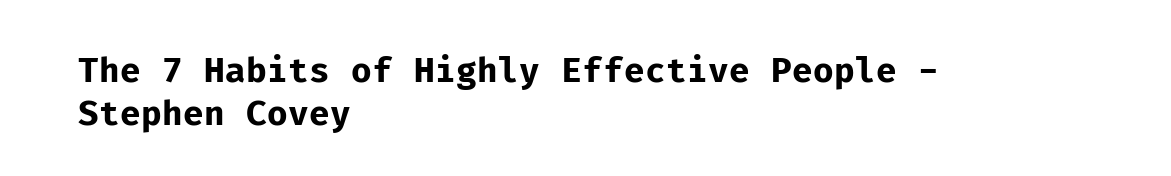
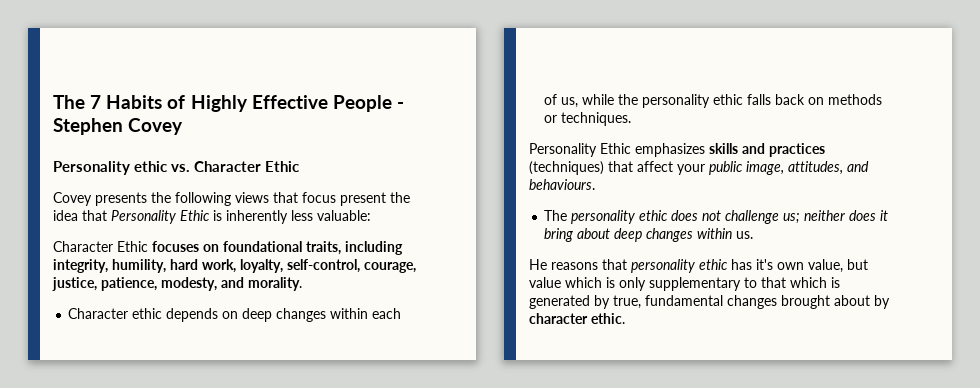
(351, 116) none -> [53,161,300,175] [53,192,410,206] [53,210,371,224] [53,241,403,255] [53,259,416,273] [52,277,302,291] [68,308,402,322] [544,94,883,108] [544,112,632,126] [529,143,825,157] [529,161,869,175] [529,179,595,190] [544,210,889,224] [544,228,754,242] [529,259,868,273] [529,277,840,291] [529,295,890,309] [529,313,625,324] // Personality ethic vs. Character Ethic // Covey presents the following views that focus present the idea that Personality Ethic is inherently less valuable: // Character Ethic focuses on foundational traits, including integrity, humility, hard work, loyalty, self-control, courage, justice, patience, modesty, and morality. // Character ethic depends on deep changes within each of us, while the personality ethic falls back on methods or techniques. // Personality Ethic emphasizes skills and practices (techniques) that affect your public image, attitudes, and behaviours. // The personality ethic does not challenge us; neither does it bring about deep changes within us. // He reasons that personality ethic has it's own value, but value which is only supplementary to that which is generated by true, fundamental changes brought about by character ethic.

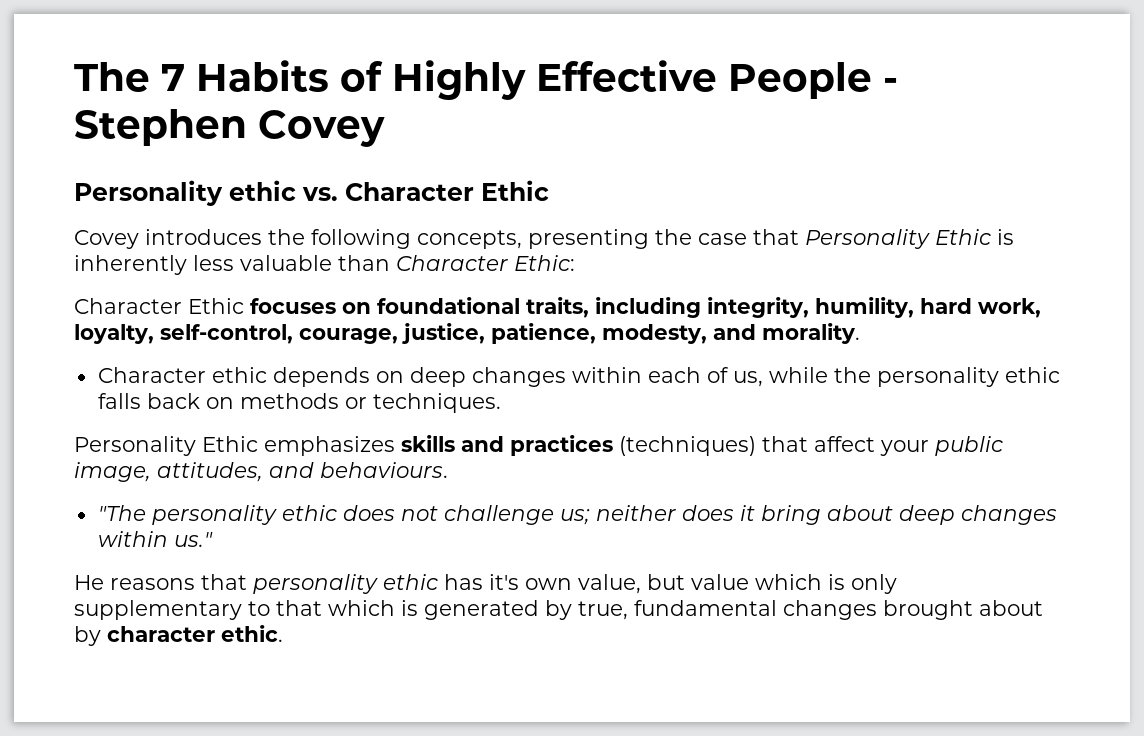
[95,192,147,206] presents -> [145,229,262,245] introduces
[235,192,410,206] [53,210,78,221] views that focus present the idea -> [417,229,747,249] concepts, presenting the case
[317,210,371,221] valuable: -> [240,255,575,271] valuable than Character Ethic:
[544,210,568,221] The -> [97,505,146,521] "The
[736,231,754,239] us. -> [173,532,213,547] us."

